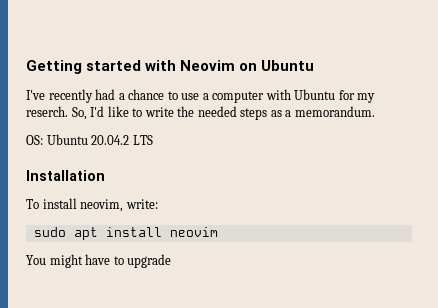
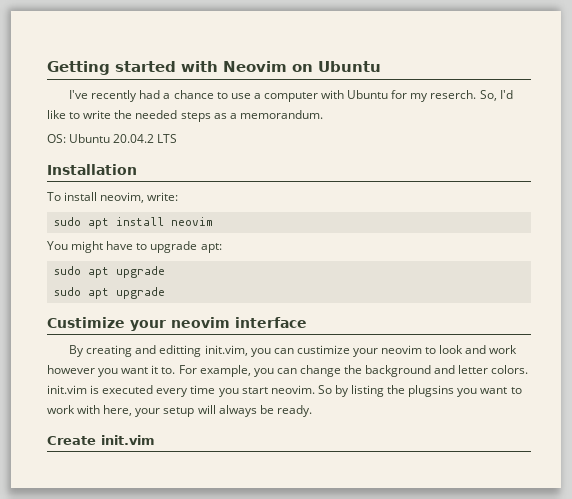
(172, 261) none -> [200,243,222,253] [53,266,165,278] [53,287,165,299] [47,317,307,331] [69,345,518,357] [47,365,529,377] [47,385,522,397] [47,405,312,417] [47,435,155,445] apt: // sudo apt upgrade // sudo apt upgrade // Custimize your neovim interface // By creating and editting init.vim, you can custimize your neovim to look and work however you want it to. For example, you can change the background and letter colors. init.vim is executed every time you start neovim. So by listing the plugsins you want to work with here, your setup will always be ready. // Create init.vim

